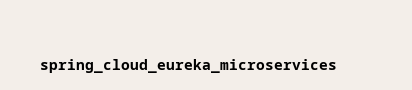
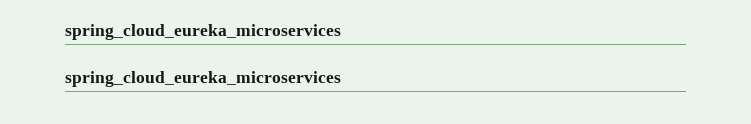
[40,59,337,73] spring_cloud_eureka_microservices -> [65,24,341,40] [65,71,341,87] spring_cloud_eureka_microservices // spring_cloud_eureka_microservices

